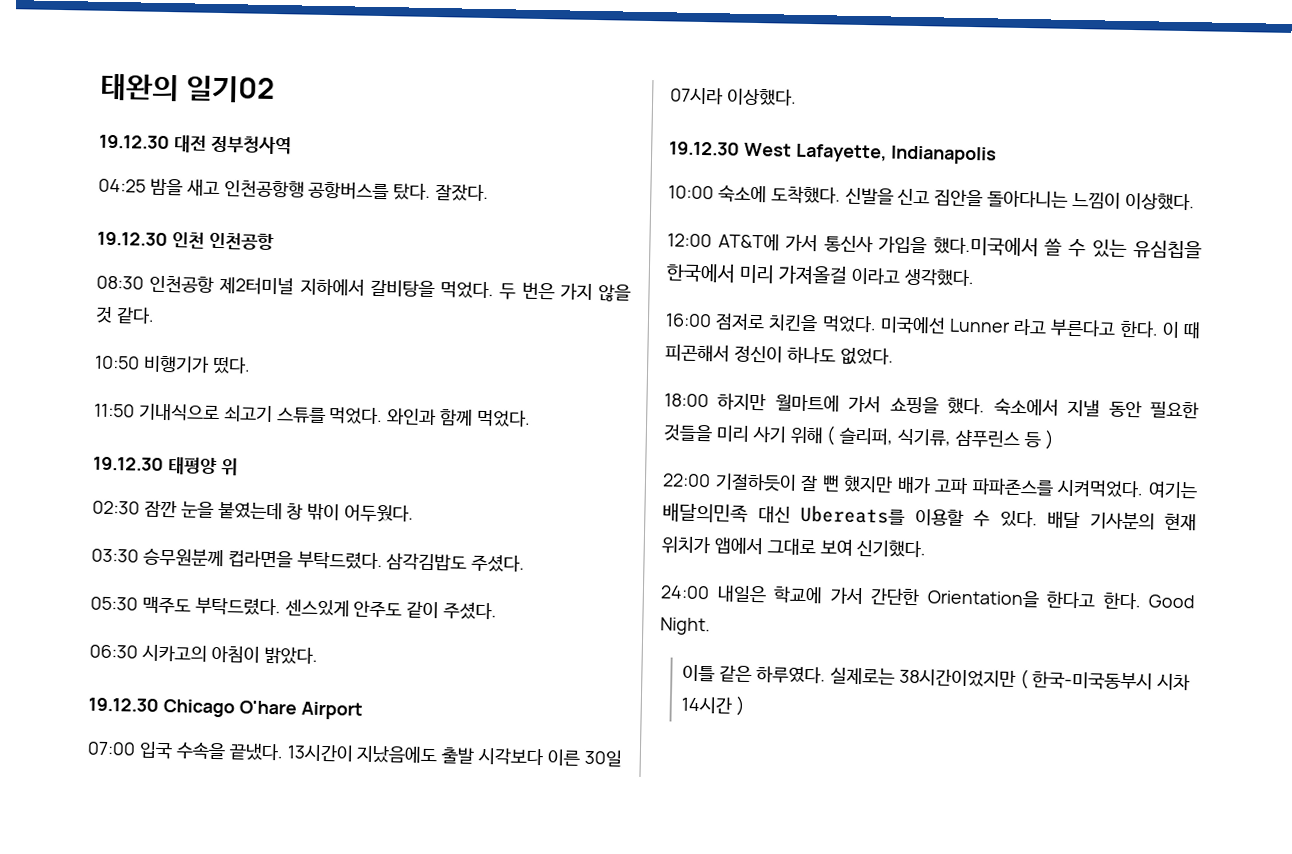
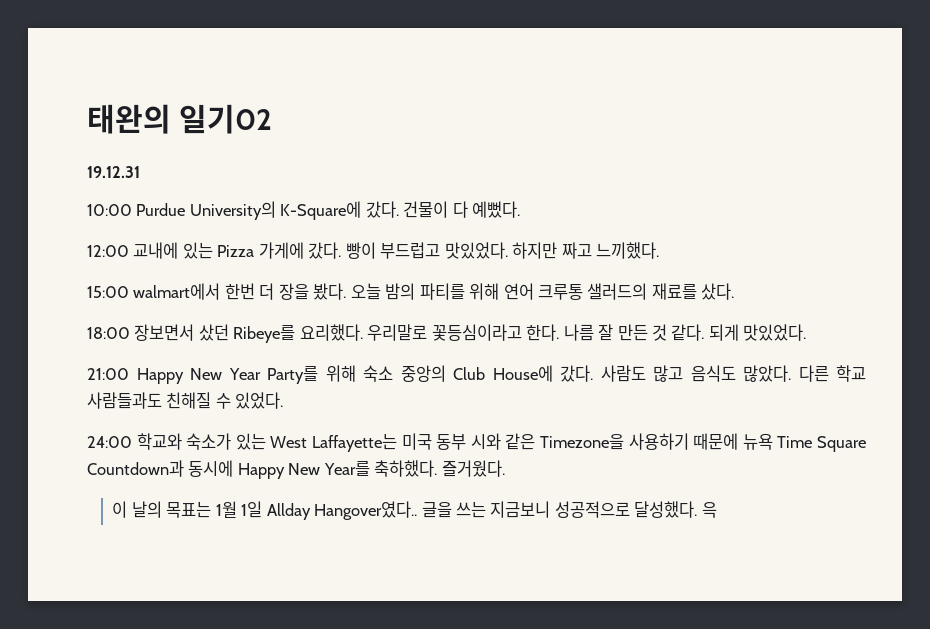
[99,134,292,155] [98,178,490,202] [97,231,274,251] [96,275,631,302] [95,306,155,324] [94,355,251,375] [94,403,532,428] [93,456,238,476] [92,500,415,523] [91,547,526,573] [90,596,498,621] [89,644,318,665] [88,697,363,720] [87,741,623,767] [670,87,797,106] [669,141,997,165] [668,185,1195,211] [667,233,1202,260] [666,263,974,287] [665,313,1201,339] [665,344,894,366] [664,393,1199,419] [663,424,1055,450] [662,473,1198,499] [662,503,1197,531] [661,536,927,558] [660,585,1195,610] [660,617,711,636] [682,664,1192,691] [681,695,746,716] 19.12.30 대전 정부청사역 // 04:25 밤을 새고 인천공항행 공항버스를 탔다. 잘잤다. // 19.12.30 인천 인천공항 // 08:30 인천공항 제2터미널 지하에서 갈비탕을 먹었다. 두 번은 가지 않을 것 같다. // 10:50 비행기가 떴다. // 11:50 기내식으로 쇠고기 스튜를 먹었다. 와인과 함께 먹었다. // 19.12.30 태평양 위 // 02:30 잠깐 눈을 붙였는데 창 밖이 어두웠다. // 03:30 승무원분께 컵라면을 부탁드렸다. 삼각김밥도 주셨다. // 05:30 맥주도 부탁드렸다. 센스있게 안주도 같이 주셨다. // 06:30 시카고의 아침이 밝았다. // 19.12.30 Chicago O'hare Airport // 07:00 입국 수속을 끝냈다. 13시간이 지났음에도 출발 시각보다 이른 30일 07시라 이상했다. // 19.12.30 West Lafayette, Indianapolis // 10:00 숙소에 도착했다. 신발을 신고 집안을 돌아다니는 느낌이 이상했다. // 12:00 AT&T에 가서 통신사 가입을 했다.미국에서 쓸 수 있는 유심칩을 한국에서 미리 가져올걸 이라고 생각했다. // 16:00 점저로 치킨을 먹었다. 미국에선 Lunner 라고 부른다고 한다. 이 때 피곤해서 정신이 하나도 없었다. // 18:00 하지만 월마트에 가서 쇼핑을 했다. 숙소에서 지낼 동안 필요한 것들을 미리 사기 위해 ( 슬리퍼, 식기류, 샴푸린스 등 ) // 22:00 기절하듯이 잘 뻔 했지만 배가 고파 파파존스를 시켜먹었다. 여기는 배달의민족 대신 Ubereats를 이용할 수 있다. 배달 기사분의 현재 위치가 앱에서 그대로 보여 신기했다. // 24:00 내일은 학교에 가서 간단한 Orientation을 한다고 한다. Good Night. // 이틀 같은 하루였다. 실제로는 38시간이었지만 ( 한국-미국동부시 시차 14시간 ) -> [87,166,140,178] [87,201,521,220] [87,242,660,259] [87,283,735,300] [87,324,807,343] [87,365,866,384] [87,392,284,409] [87,433,867,452] [87,460,505,479] [112,501,717,520] 19.12.31 // 10:00 Purdue University의 K-Square에 갔다. 건물이 다 예뻤다. // 12:00 교내에 있는 Pizza 가게에 갔다. 빵이 부드럽고 맛있었다. 하지만 짜고 느끼했다. // 15:00 walmart에서 한번 더 장을 봤다. 오늘 밤의 파티를 위해 연어 크루통 샐러드의 재료를 샀다. // 18:00 장보면서 샀던 Ribeye를 요리했다. 우리말로 꽃등심이라고 한다. 나름 잘 만든 것 같다. 되게 맛있었다. // 21:00 Happy New Year Party를 위해 숙소 중앙의 Club House에 갔다. 사람도 많고 음식도 많았다. 다른 학교 사람들과도 친해질 수 있었다. // 24:00 학교와 숙소가 있는 West Laffayette는 미국 동부 시와 같은 Timezone을 사용하기 때문에 뉴욕 Time Square Countdown과 동시에 Happy New Year를 축하했다. 즐거웠다. // 이 날의 목표는 1월 1일 Allday Hangover였다.. 글을 쓰는 지금보니 성공적으로 달성했다. 윽

